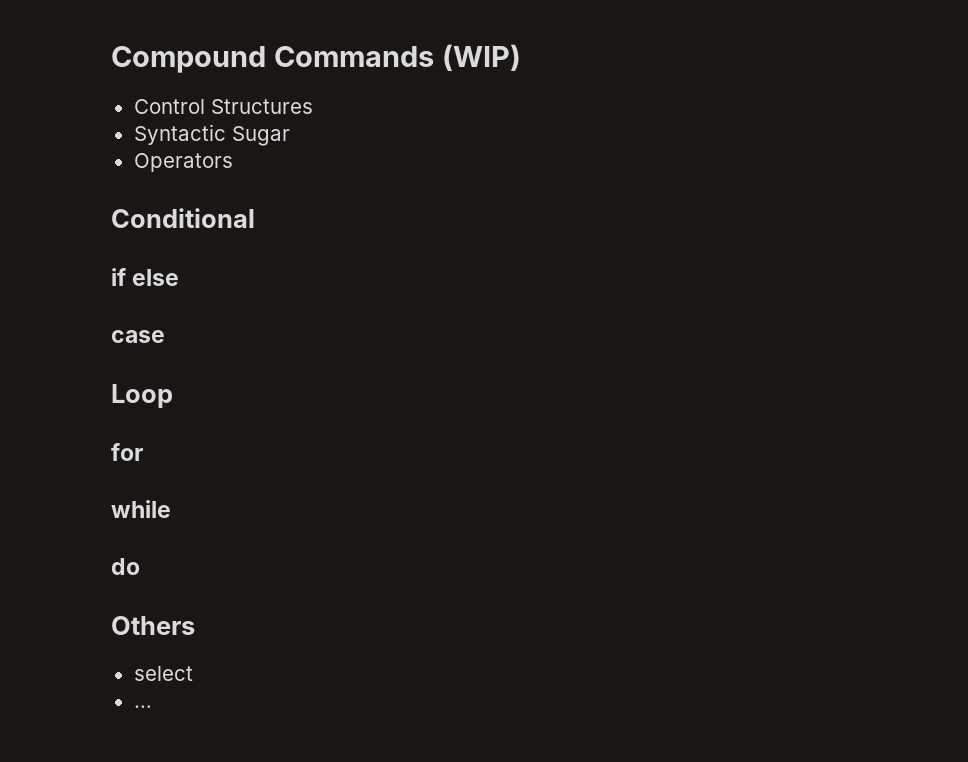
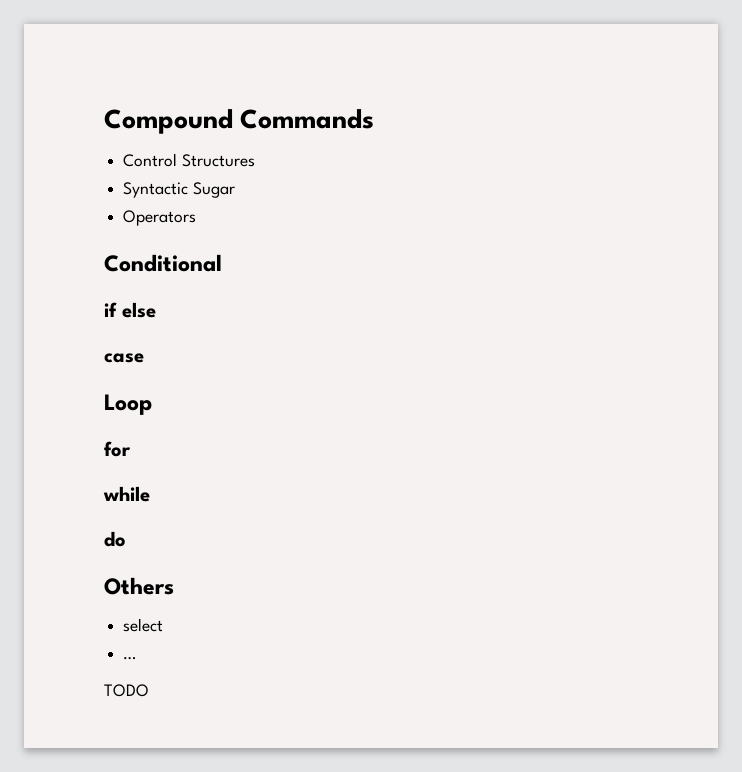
[441,44,521,71] (WIP) -> (375, 119) none
(152, 706) none -> [104,684,149,697] // TODO

